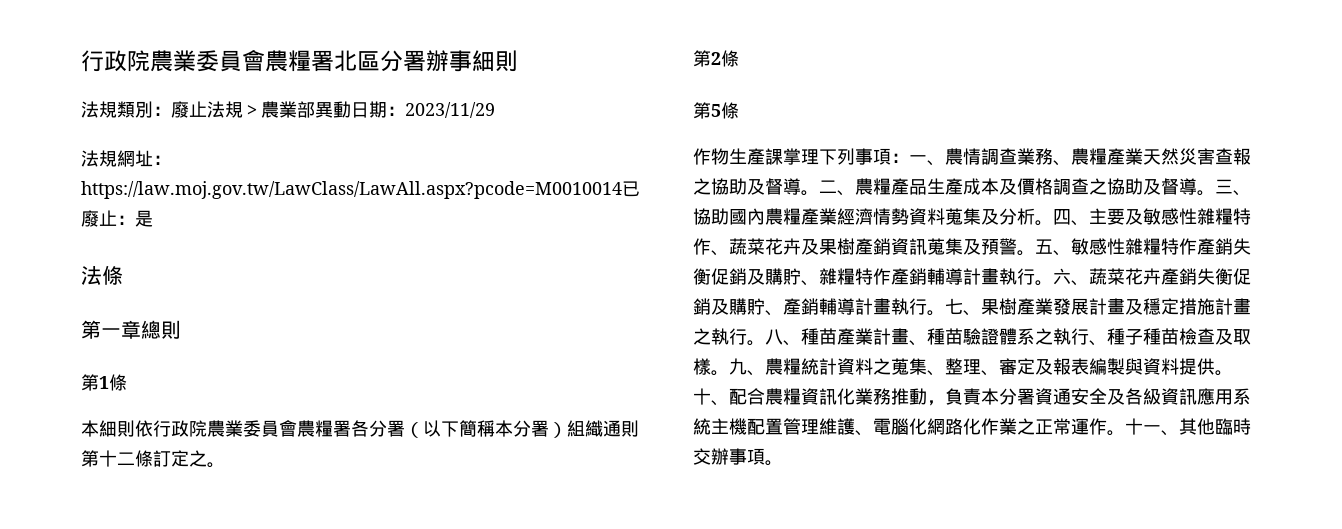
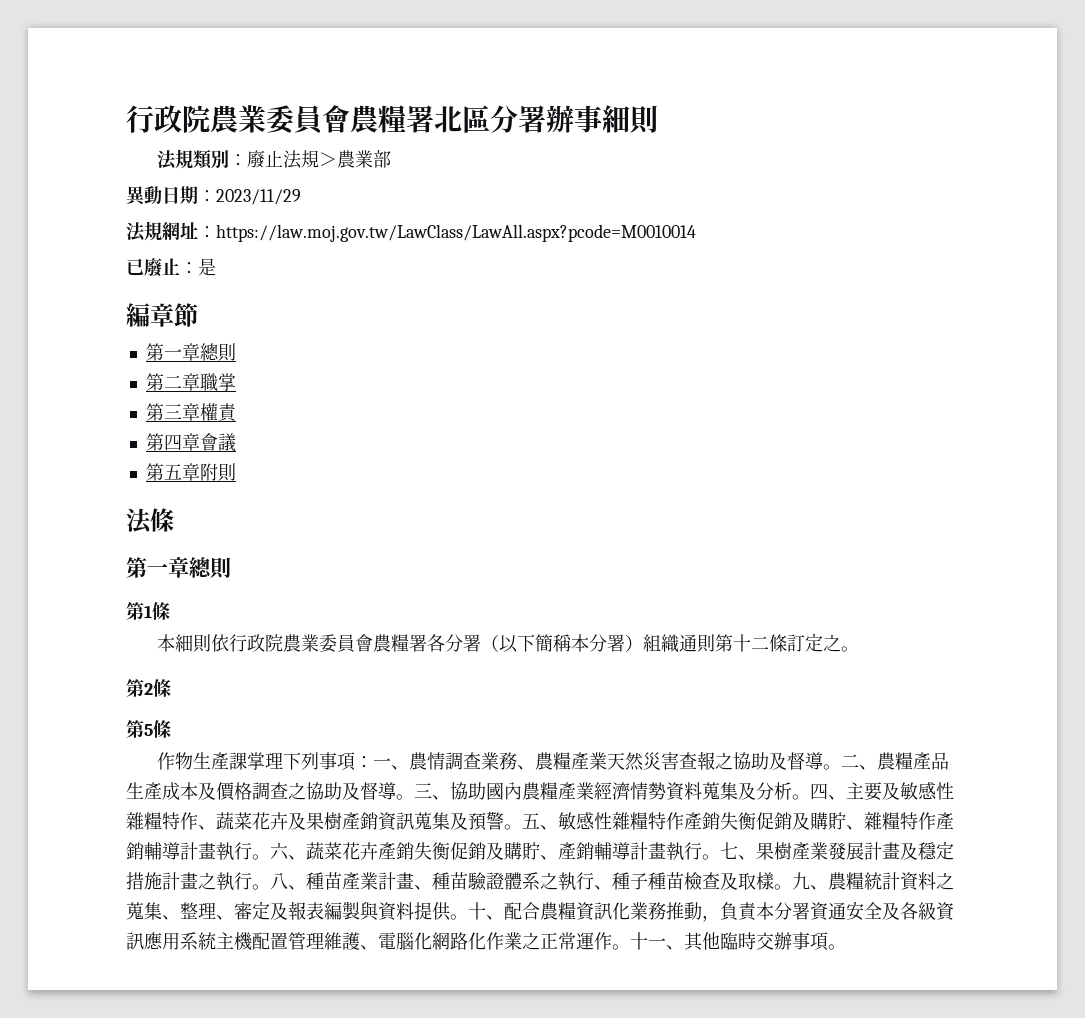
(315, 109) none -> (392, 159) //
(622, 190) none -> (696, 233) //
(153, 218) none -> [126,303,198,328] [145,343,236,362] [145,373,236,391] [145,403,237,422] [145,433,236,452] [145,463,236,482] // 編章節 // 第一章總則 // 第二章職掌 // 第三章權責 // 第四章會議 // 第五章附則

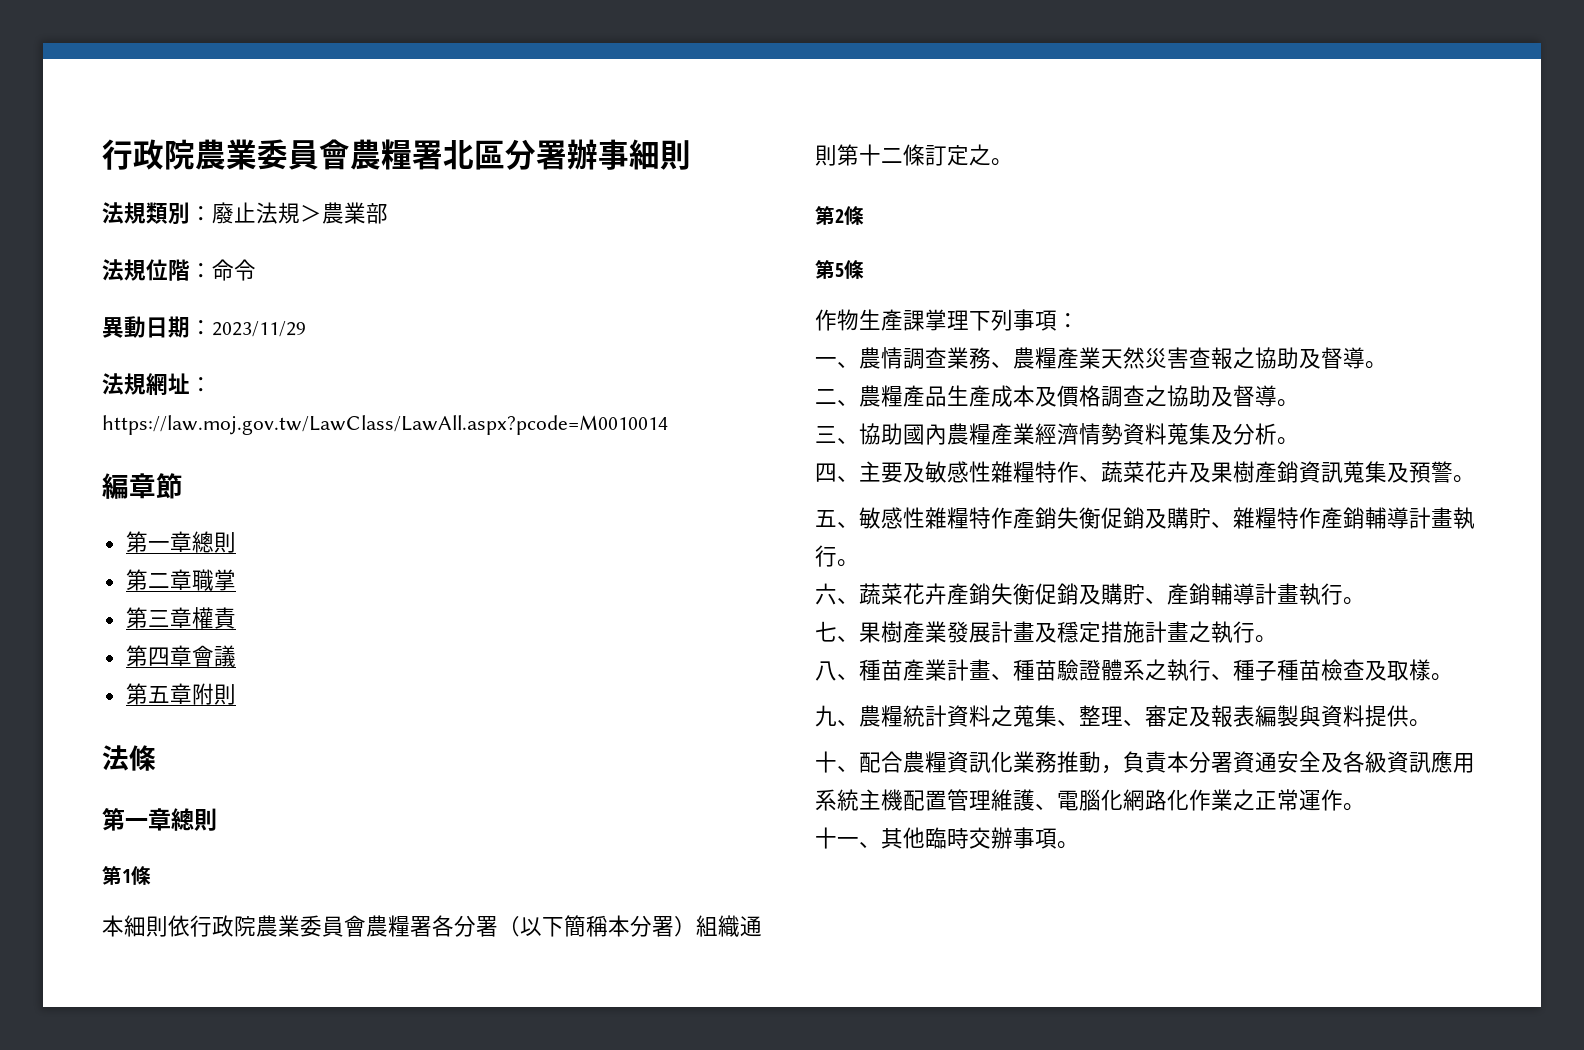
(392, 159) none -> [102,259,256,281] // 法規位階：命令
[126,258,216,277] // 已廢止：是 -> (668, 425) none
(374, 762) none -> (1079, 320) //
(842, 767) none -> (1387, 365) //
(414, 797) none -> (1299, 403) //
(810, 797) none -> (1299, 441) //
(522, 827) none -> (1475, 479) //
(270, 857) none -> (859, 563) //
(720, 857) none -> (1365, 601) //
(270, 887) none -> (1277, 639) //
(792, 887) none -> (1453, 677) //
(468, 917) none -> (1431, 723) //
(630, 947) none -> (1365, 807) //

